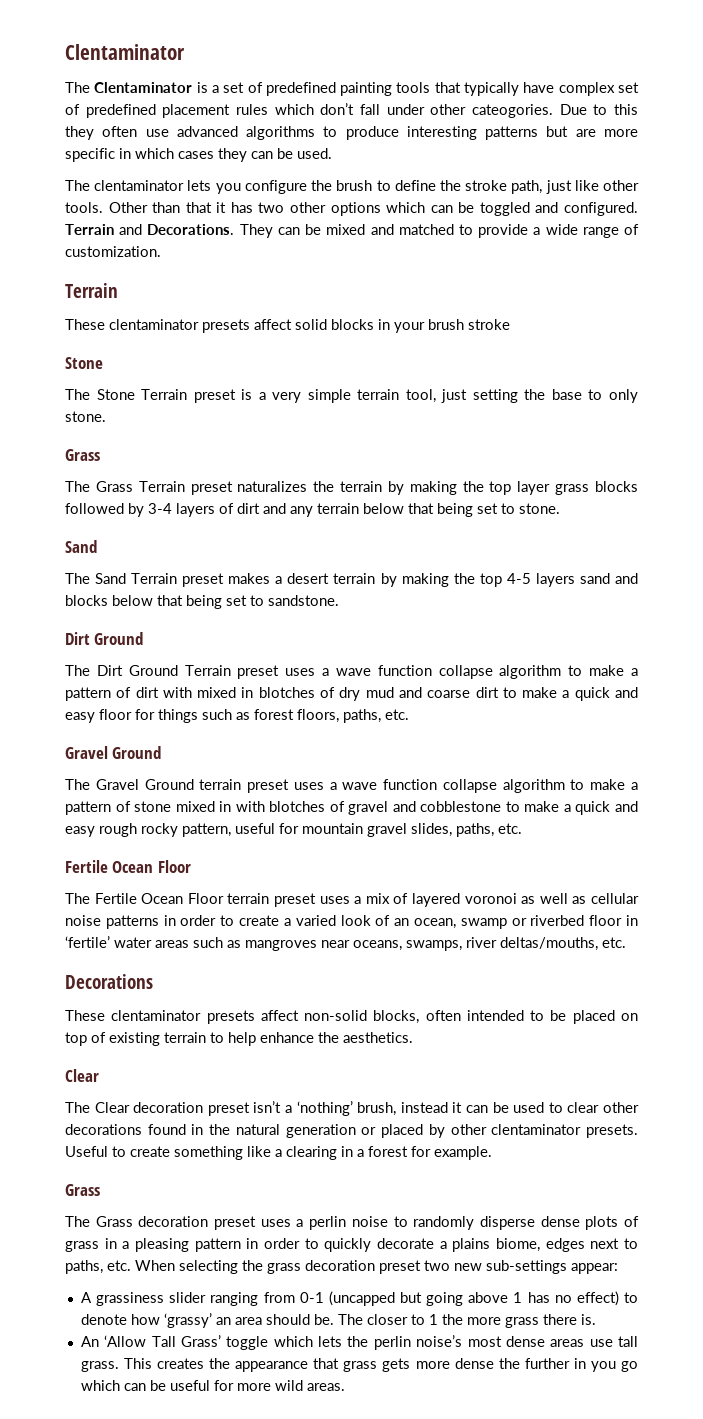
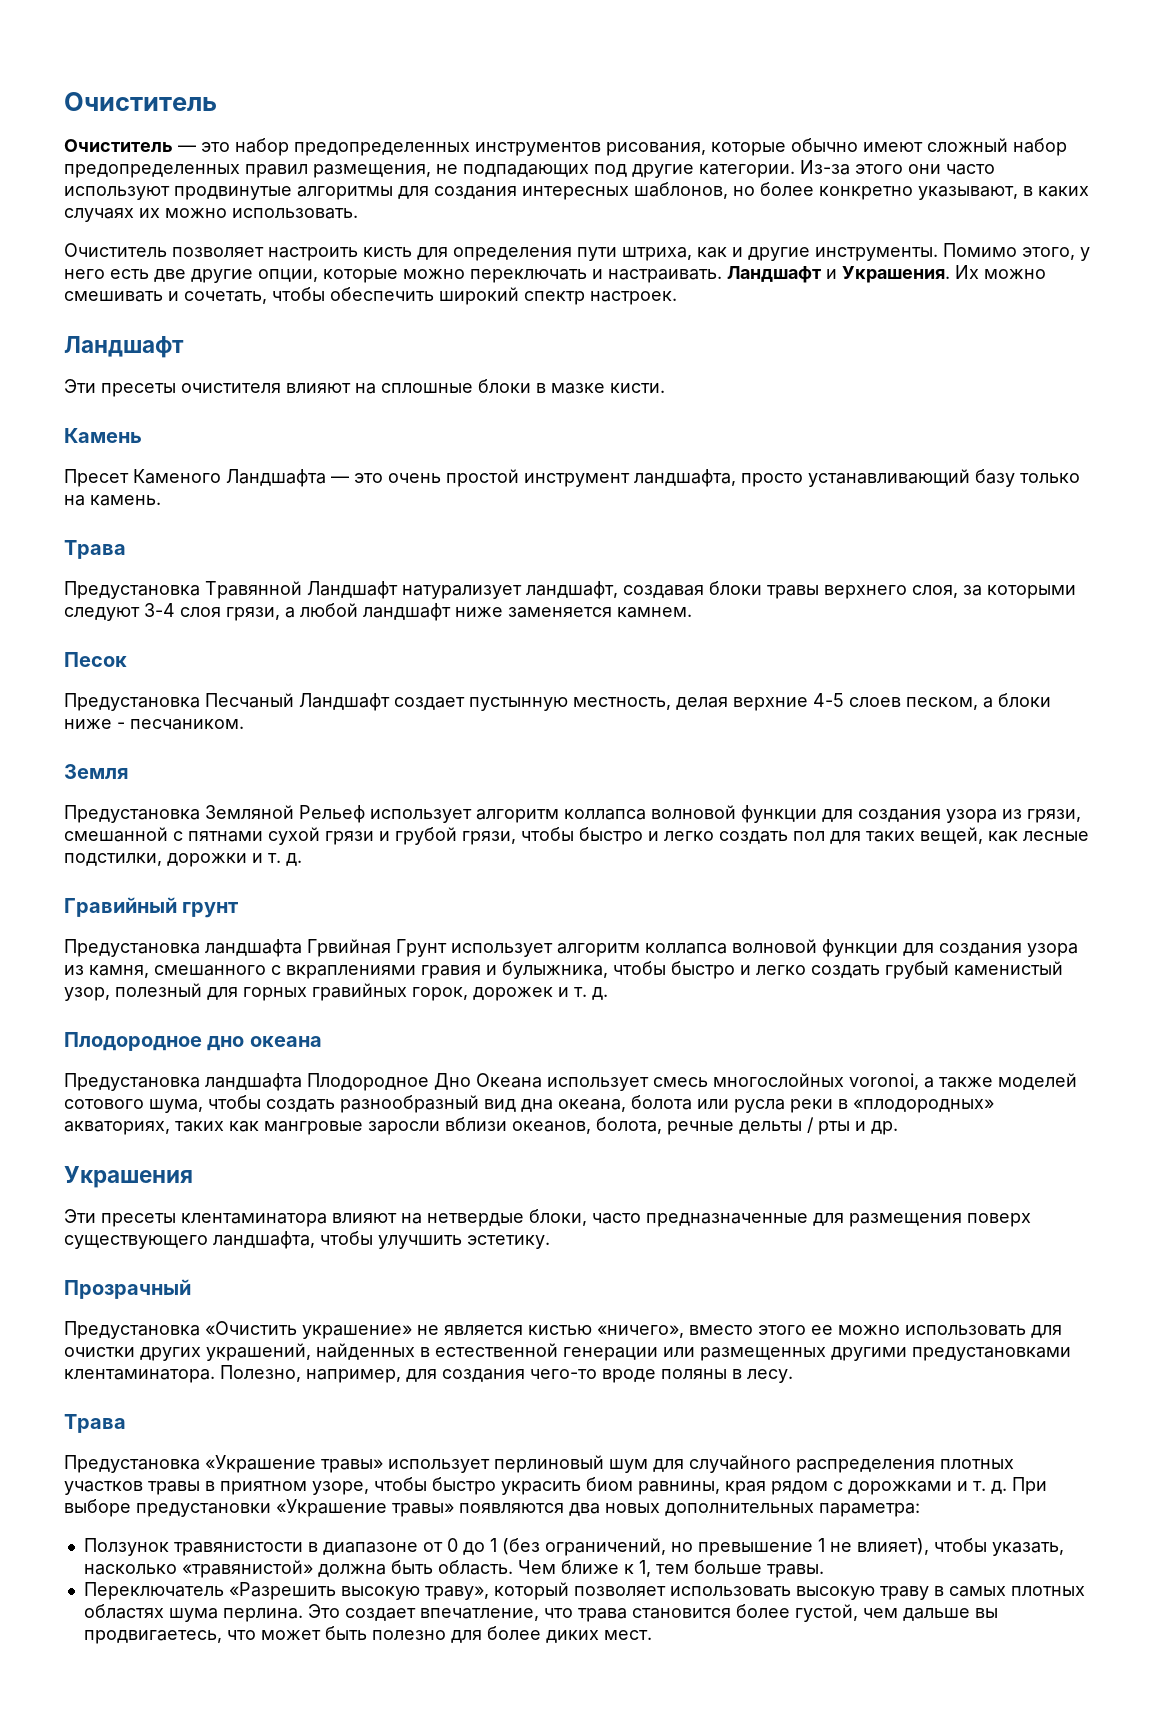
[65,44,185,60] [65,82,640,96] [65,103,638,118] [65,126,638,140] [65,148,332,162] [65,180,640,194] [65,202,638,216] [65,224,639,238] [65,246,161,257] [65,283,118,298] [65,319,510,333] [65,357,103,369] [65,389,639,403] [65,411,106,422] [65,449,100,461] [65,481,638,495] [65,503,560,517] [65,540,97,553] [65,573,638,587] [65,595,339,609] [65,632,144,645] [65,665,638,679] [65,687,638,701] [65,709,409,723] [65,746,162,759] [65,779,638,793] [65,801,639,815] [65,823,522,837] [65,860,191,873] [65,893,640,907] [65,915,638,929] [65,936,626,951] [65,974,153,989] [65,1010,638,1024] [65,1032,413,1046] [65,1069,99,1082] [65,1101,640,1116] [65,1124,639,1138] [65,1146,492,1160] [65,1184,100,1196] [65,1216,639,1230] [65,1238,638,1252] [65,1260,618,1274] [80,1291,638,1306] [80,1313,596,1328] [80,1335,638,1350] [80,1358,638,1372] [80,1380,345,1391] Clentaminator // The Clentaminator is a set of predefined painting tools that typically have complex set of predefined placement rules which don’t fall under other cateogories. Due to this they often use advanced algorithms to produce interesting patterns but are more specific in which cases they can be used. // The clentaminator lets you configure the brush to define the stroke path, just like other tools. Other than that it has two other options which can be toggled and configured. Terrain and Decorations. They can be mixed and matched to provide a wide range of customization. // Terrain // These clentaminator presets affect solid blocks in your brush stroke // Stone // The Stone Terrain preset is a very simple terrain tool, just setting the base to only stone. // Grass // The Grass Terrain preset naturalizes the terrain by making the top layer grass blocks followed by 3-4 layers of dirt and any terrain below that being set to stone. // Sand // The Sand Terrain preset makes a desert terrain by making the top 4-5 layers sand and blocks below that being set to sandstone. // Dirt Ground // The Dirt Ground Terrain preset uses a wave function collapse algorithm to make a pattern of dirt with mixed in blotches of dry mud and coarse dirt to make a quick and easy floor for things such as forest floors, paths, etc. // Gravel Ground // The Gravel Ground terrain preset uses a wave function collapse algorithm to make a pattern of stone mixed in with blotches of gravel and cobblestone to make a quick and easy rough rocky pattern, useful for mountain gravel slides, paths, etc. // Fertile Ocean Floor // The Fertile Ocean Floor terrain preset uses a mix of layered voronoi as well as cellular noise patterns in order to create a varied look of an ocean, swamp or riverbed floor in ‘fertile’ water areas such as mangroves near oceans, swamps, river deltas/mouths, etc. // Decorations // These clentaminator presets affect non-solid blocks, often intended to be placed on top of existing terrain to help enhance the aesthetics. // Clear // The Clear decoration preset isn’t a ‘nothing’ brush, instead it can be used to clear other decorations found in the natural generation or placed by other clentaminator presets. Useful to create something like a clearing in a forest for example. // Grass // The Grass decoration preset uses a perlin noise to randomly disperse dense plots of grass in a pleasing pattern in order to quickly decorate a plains biome, edges next to paths, etc. When selecting the grass decoration preset two new sub-settings appear: // A grassiness slider ranging from 0-1 (uncapped but going above 1 has no effect) to denote how ‘grassy’ an area should be. The closer to 1 the more grass there is. // An ‘Allow Tall Grass’ toggle which lets the perlin noise’s most dense areas use tall grass. This creates the appearance that grass gets more dense the further in you go which can be useful for more wild areas. -> [64,92,217,111] [64,138,1067,156] [64,160,995,178] [64,182,1089,200] [64,208,358,222] [64,243,1090,261] [64,265,1046,283] [64,287,677,305] [64,336,184,358] [64,379,665,397] [64,428,142,443] [64,469,1080,487] [64,495,161,506] [64,540,126,559] [64,581,1076,599] [64,603,692,621] [64,652,127,667] [64,693,1051,711] [64,719,244,730] [64,764,129,779] [64,805,1081,823] [64,827,1089,845] [64,853,302,867] [64,897,239,918] [64,939,1078,957] [64,961,1063,979] [64,983,608,1001] [64,1032,322,1051] [64,1073,1077,1091] [64,1095,994,1113] [64,1117,898,1135] [64,1166,193,1188] [64,1209,1031,1227] [64,1231,550,1249] [64,1279,191,1299] [64,1321,1062,1339] [64,1343,1071,1361] [64,1365,793,1383] [64,1414,126,1433] [64,1455,1014,1473] [64,1477,1047,1495] [64,1499,920,1517] [83,1538,1064,1556] [83,1560,824,1578] [83,1582,1085,1600] [83,1604,998,1622] [83,1626,652,1644] Очиститель // Очиститель — это набор предопределенных инструментов рисования, которые обычно имеют сложный набор предопределенных правил размещения, не подпадающих под другие категории. Из-за этого они часто используют продвинутые алгоритмы для создания интересных шаблонов, но более конкретно указывают, в каких случаях их можно использовать. // Очиститель позволяет настроить кисть для определения пути штриха, как и другие инструменты. Помимо этого, у него есть две другие опции, которые можно переключать и настраивать. Ландшафт и Украшения. Их можно смешивать и сочетать, чтобы обеспечить широкий спектр настроек. // Ландшафт // Эти пресеты очистителя влияют на сплошные блоки в мазке кисти. // Камень // Пресет Каменого Ландшафта — это очень простой инструмент ландшафта, просто устанавливающий базу только на камень. // Трава // Предустановка Травянной Ландшафт натурализует ландшафт, создавая блоки травы верхнего слоя, за которыми следуют 3-4 слоя грязи, а любой ландшафт ниже заменяется камнем. // Песок // Предустановка Песчаный Ландшафт создает пустынную местность, делая верхние 4-5 слоев песком, а блоки ниже - песчаником. // Земля // Предустановка Земляной Рельеф использует алгоритм коллапса волновой функции для создания узора из грязи, смешанной с пятнами сухой грязи и грубой грязи, чтобы быстро и легко создать пол для таких вещей, как лесные подстилки, дорожки и т. д. // Гравийный грунт // Предустановка ландшафта Грвийная Грунт использует алгоритм коллапса волновой функции для создания узора из камня, смешанного с вкраплениями гравия и булыжника, чтобы быстро и легко создать грубый каменистый узор, полезный для горных гравийных горок, дорожек и т. д. // Плодородное дно океана // Предустановка ландшафта Плодородное Дно Океана использует смесь многослойных voronoi, а также моделей сотового шума, чтобы создать разнообразный вид дна океана, болота или русла реки в «плодородных» акваториях, таких как мангровые заросли вблизи океанов, болота, речные дельты / рты и др. // Украшения // Эти пресеты клентаминатора влияют на нетвердые блоки, часто предназначенные для размещения поверх существующего ландшафта, чтобы улучшить эстетику. // Прозрачный // Предустановка «Очистить украшение» не является кистью «ничего», вместо этого ее можно использовать для очистки других украшений, найденных в естественной генерации или размещенных другими предустановками клентаминатора. Полезно, например, для создания чего-то вроде поляны в лесу. // Трава // Предустановка «Украшение травы» использует перлиновый шум для случайного распределения плотных участков травы в приятном узоре, чтобы быстро украсить биом равнины, края рядом с дорожками и т. д. При выборе предустановки «Украшение травы» появляются два новых дополнительных параметра: // Ползунок травянистости в диапазоне от 0 до 1 (без ограничений, но превышение 1 не влияет), чтобы указать, насколько «травянистой» должна быть область. Чем ближе к 1, тем больше травы. // Переключатель «Разрешить высокую траву», который позволяет использовать высокую траву в самых плотных областях шума перлина. Это создает впечатление, что трава становится более густой, чем дальше вы продвигаетесь, что может быть полезно для более диких мест.

